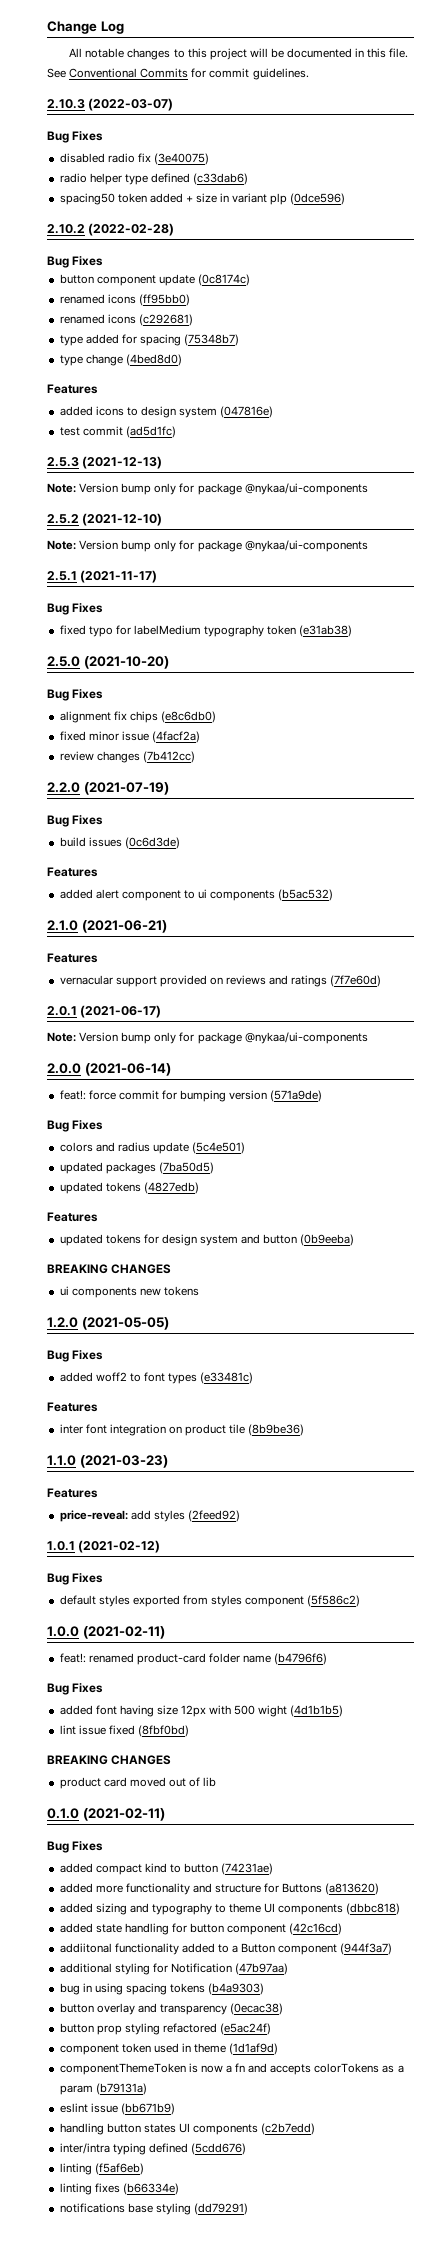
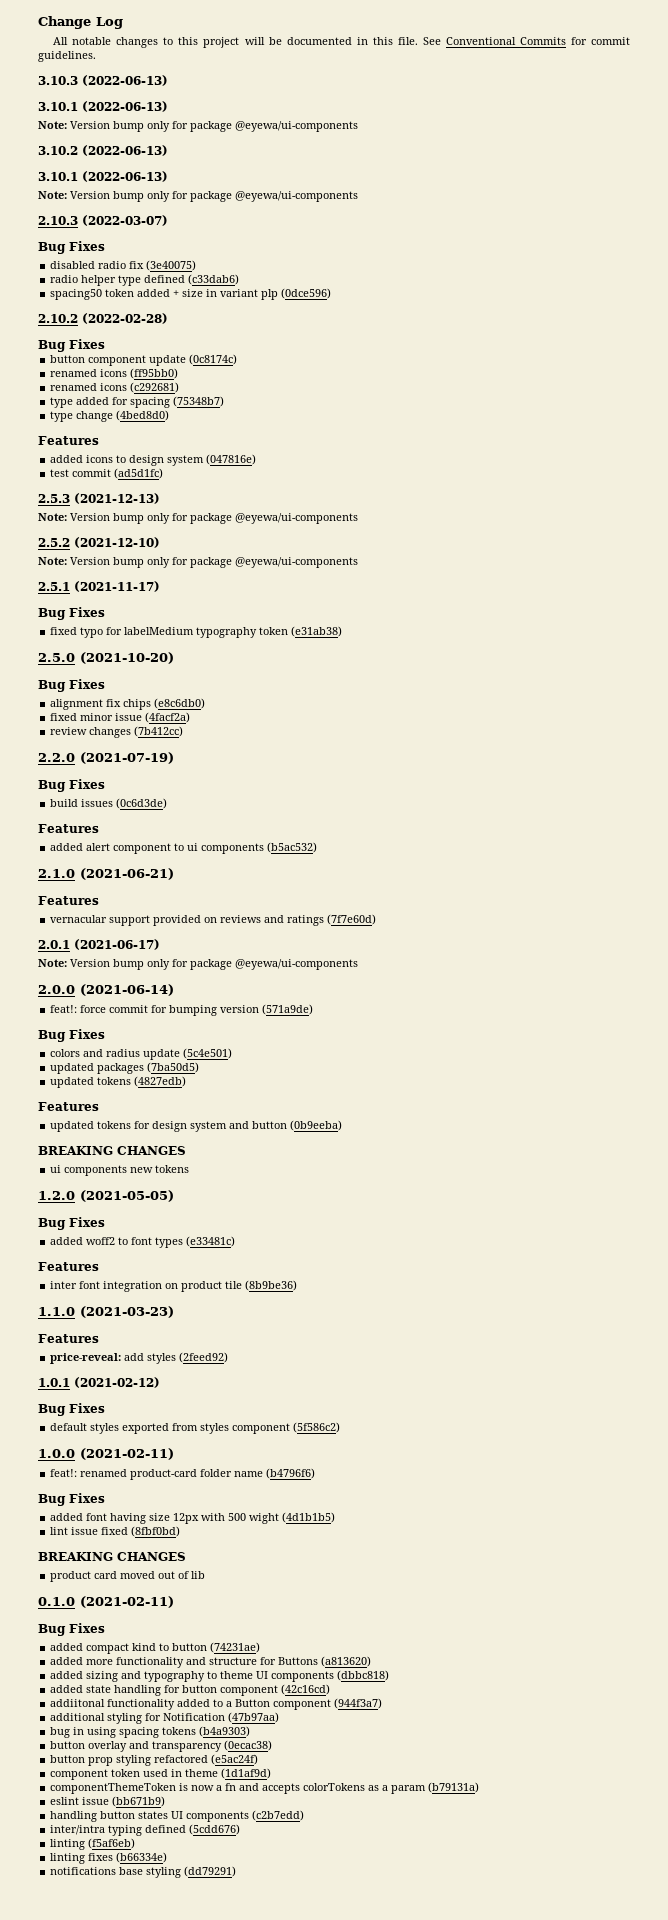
(309, 74) none -> [38,75,168,86] [38,101,168,112] [38,121,358,132] [38,145,168,156] [38,171,168,182] [38,191,358,202] // 3.10.3 (2022-06-13) // 3.10.1 (2022-06-13) // Note: Version bump only for package @eyewa/ui-components // 3.10.2 (2022-06-13) // 3.10.1 (2022-06-13) // Note: Version bump only for package @eyewa/ui-components
[244,483,368,495] @nykaa/ui-components -> [235,513,358,524] @eyewa/ui-components
[244,540,368,552] @nykaa/ui-components -> [235,557,358,568] @eyewa/ui-components
[244,1032,368,1044] @nykaa/ui-components -> [235,959,358,970] @eyewa/ui-components

